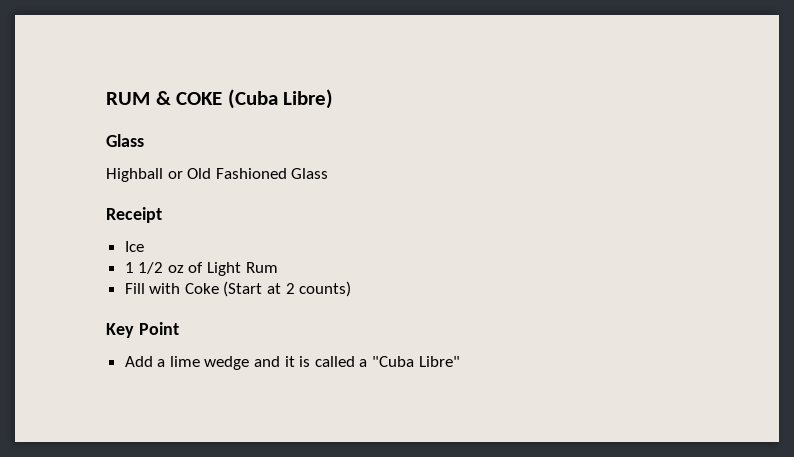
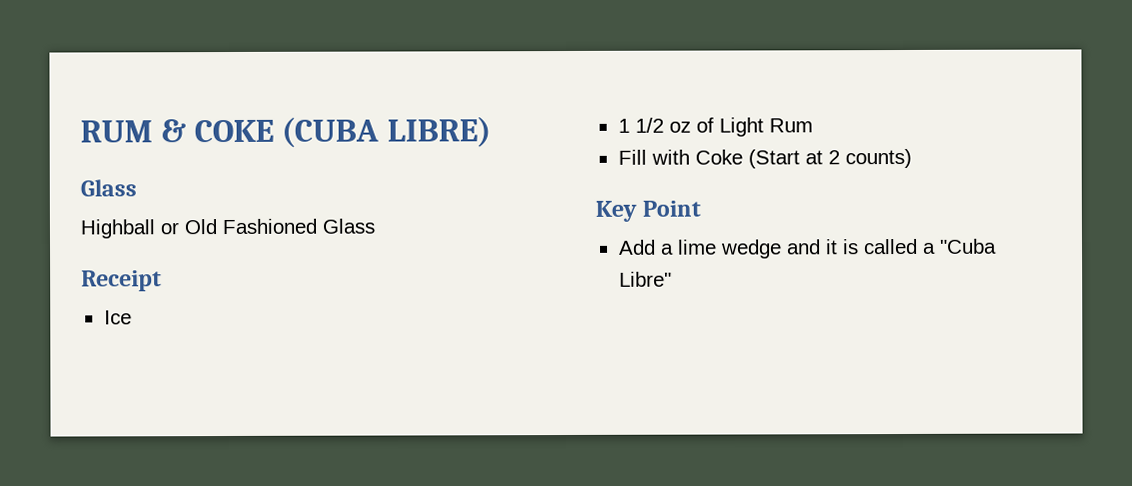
[227,89,334,109] (Cuba Libre) -> [281,116,492,148] (CUBA LIBRE)

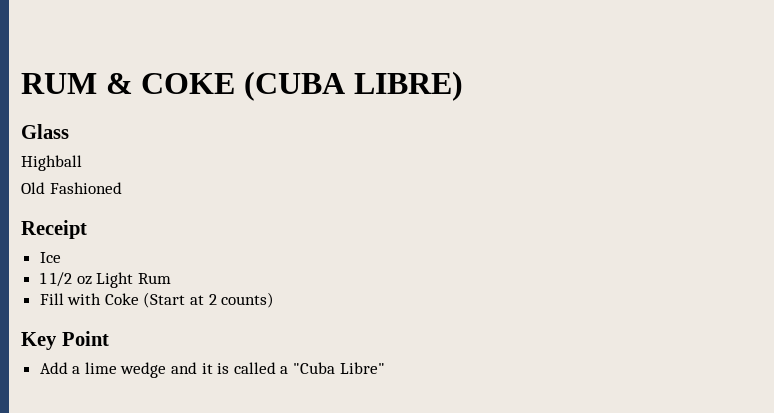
[160,222,179,235] or -> (82, 163) //
[322,218,375,234] Glass -> (122, 188) none
[695,117,714,133] of -> (92, 280) none

